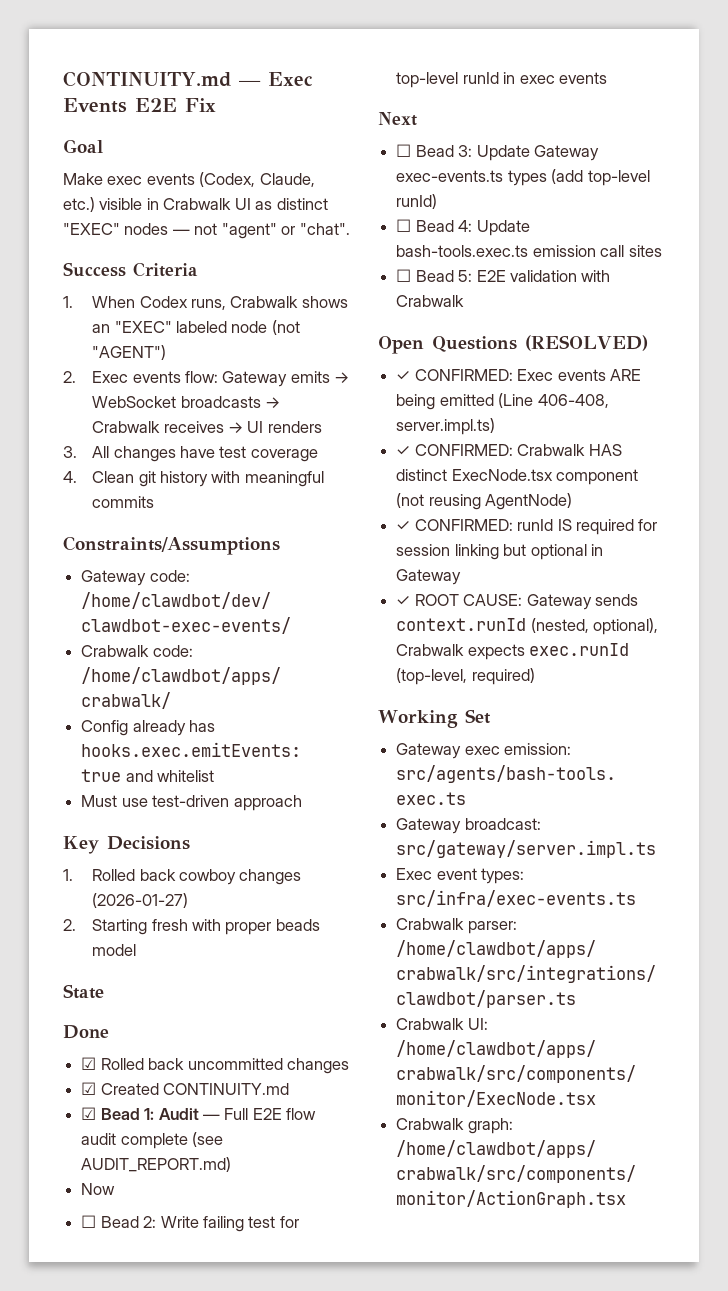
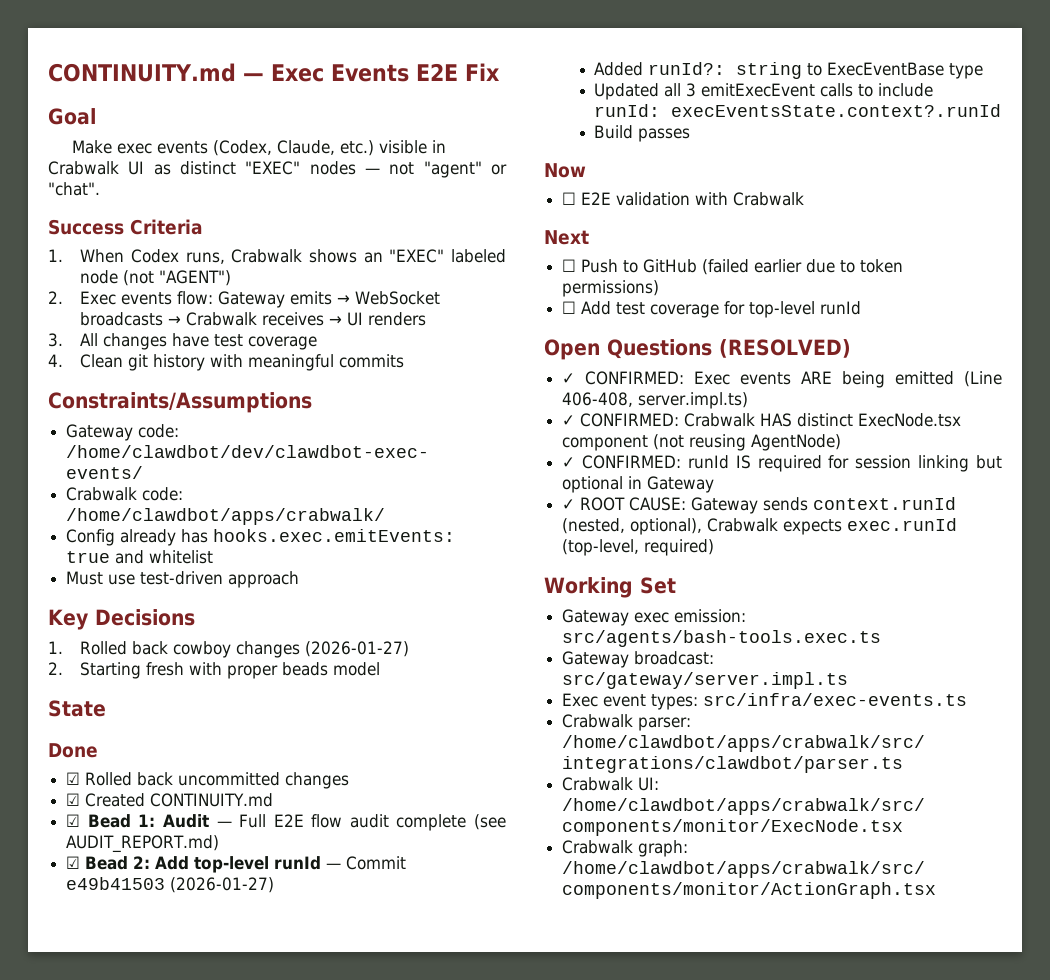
[81,1183,116,1195] [81,1215,299,1232] [396,72,607,88] [378,112,417,126] [396,144,599,161] [396,169,650,186] [396,194,438,209] [396,219,530,236] [396,245,662,257] [396,269,611,282] [396,295,465,307] Now // ☐ Bead 2: Write failing test for top-level runId in exec events // Next // ☐ Bead 3: Update Gateway exec-events.ts types (add top-level runId) // ☐ Bead 4: Update bash-tools.exec.ts emission call sites // ☐ Bead 5: E2E validation with Crabwalk -> [66,856,407,873] [66,877,275,893] [594,62,984,79] [594,83,934,100] [594,104,1002,117] [594,125,691,142] [544,163,586,178] [562,192,805,206] [544,230,589,245] [562,259,904,275] [562,280,660,297] [562,301,862,318] ☑ Bead 2: Add top-level runId — Commit e49b41503 (2026-01-27) // Added runId?: string to ExecEventBase type // Updated all 3 emitExecEvent calls to include runId: execEventsState.context?.runId // Build passes // Now // ☐ E2E validation with Crabwalk // Next // ☐ Push to GitHub (failed earlier due to token permissions) // ☐ Add test coverage for top-level runId

